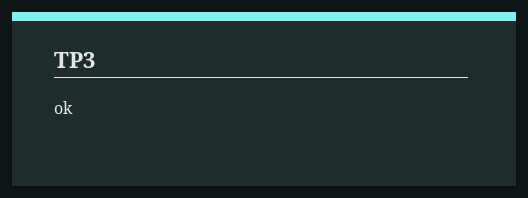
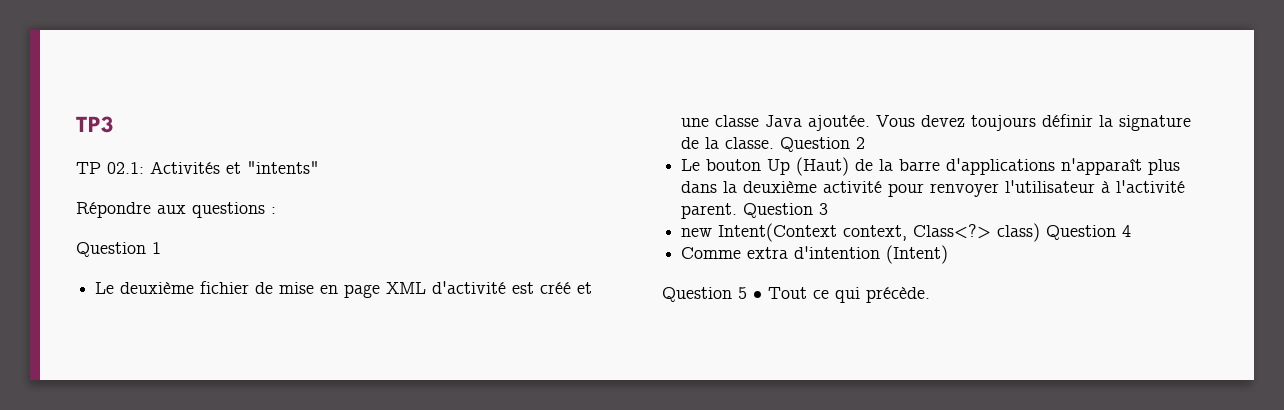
[54,101,73,114] ok -> [76,161,319,174] [76,202,276,218] [76,242,161,257] [95,281,593,298] [681,114,1192,131] [681,137,866,152] [681,157,1181,176] [681,180,1186,197] [681,203,829,219] [681,223,1132,242] [681,245,949,264] [662,287,930,303] TP 02.1: Activités et "intents" // Répondre aux questions : // Question 1 // Le deuxième fichier de mise en page XML d'activité est créé et une classe Java ajoutée. Vous devez toujours définir la signature de la classe. Question 2 // Le bouton Up (Haut) de la barre d'applications n'apparaît plus dans la deuxième activité pour renvoyer l'utilisateur à l'activité parent. Question 3 // new Intent(Context context, Class<?> class) Question 4 // Comme extra d'intention (Intent) // Question 5 • Tout ce qui précède.

